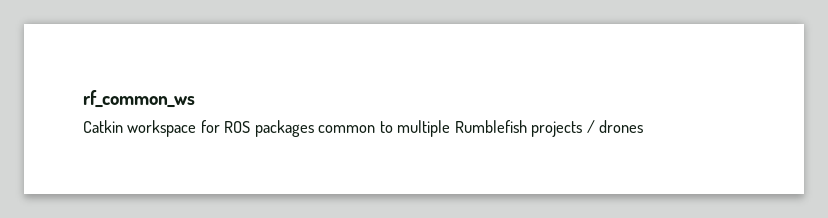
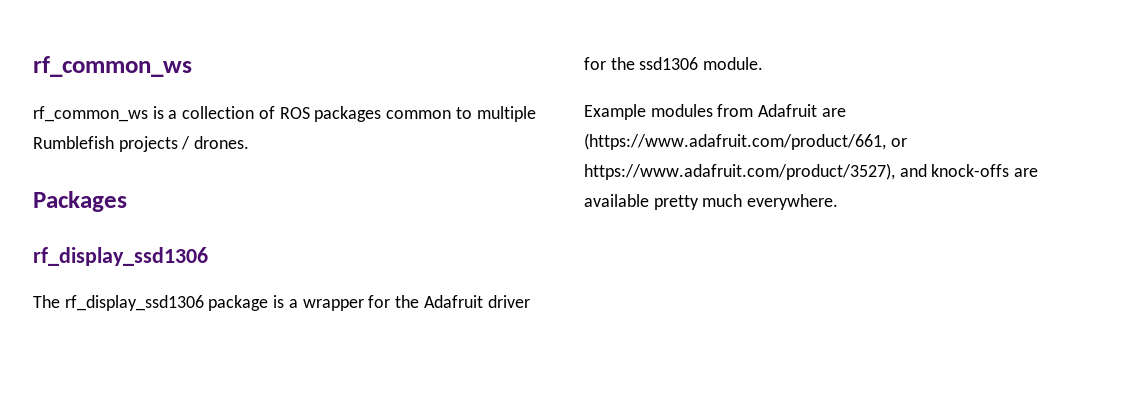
[83,120,220,137] Catkin workspace for -> [33,106,275,122] rf_common_ws is a collection of
[599,120,644,133] drones -> [194,136,250,149] [33,191,127,212] [33,247,208,266] [33,295,530,311] [584,57,764,70] [584,104,846,120] [584,133,907,150] [584,163,1039,180] [584,194,839,210] drones. // Packages // rf_display_ssd1306 // The rf_display_ssd1306 package is a wrapper for the Adafruit driver for the ssd1306 module. // Example modules from Adafruit are (https://www.adafruit.com/product/661, or https://www.adafruit.com/product/3527), and knock-offs are available pretty much everywhere.

